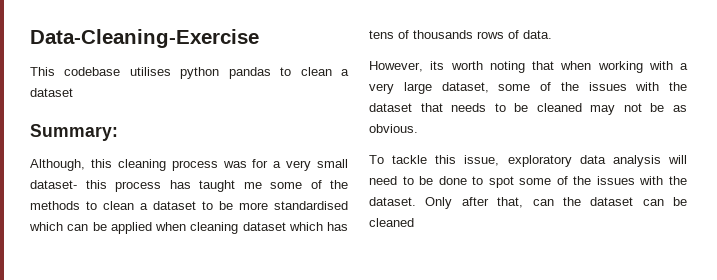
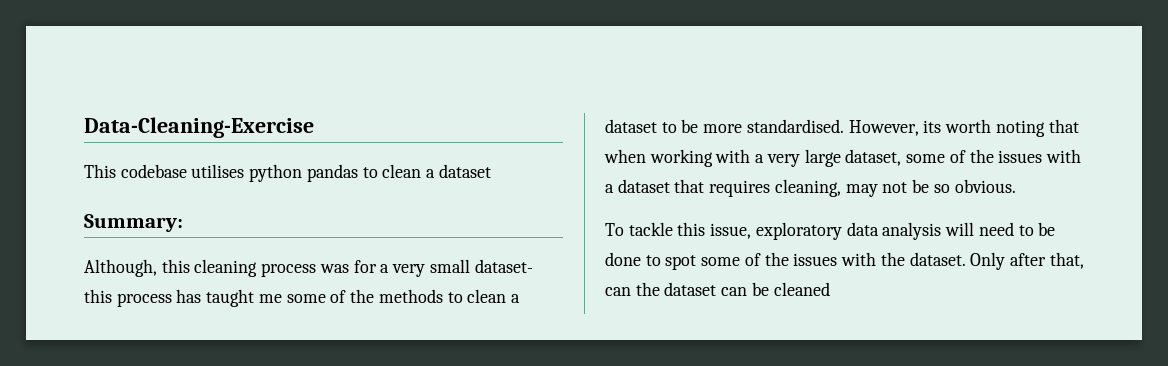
[274,201,348,210] [29,222,348,234] [369,30,552,39] standardised which can be applied when cleaning dataset which has tens of thousands rows of data. // -> [746,119,844,133] standardised.
[669,82,687,91] the -> [605,184,614,193] a
[451,103,582,112] needs to be cleaned -> [709,179,841,197] requires cleaning,
[673,105,687,112] as -> [933,184,950,193] so

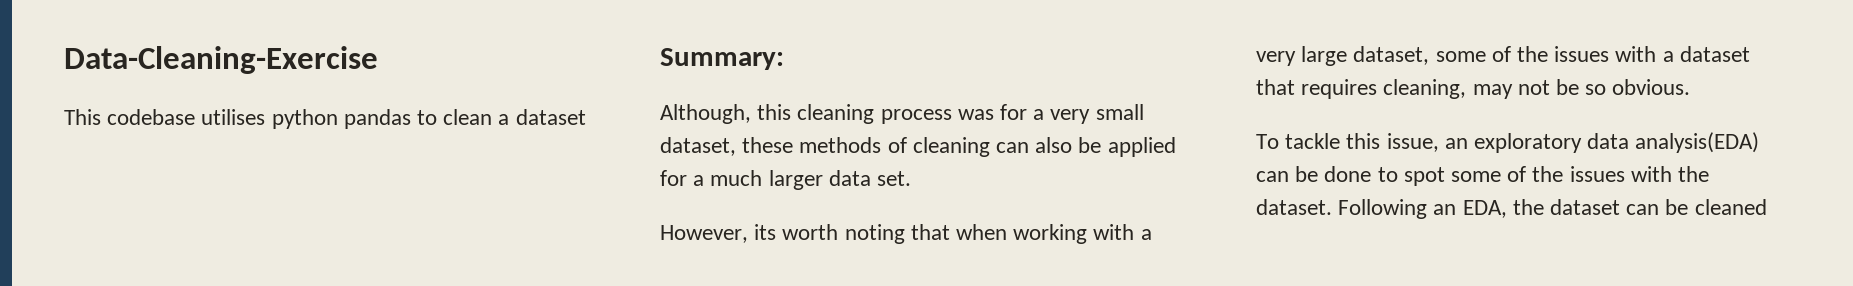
[474,259,533,273] [84,289,520,307] [605,119,844,133] dataset- this process has taught me some of the methods to clean a dataset to be more standardised. -> [660,137,1176,157] [660,170,912,190] dataset, these methods of cleaning can also be applied for a much larger data set. //
(752, 231) none -> [1444,138,1468,149] an
[882,222,1034,240] analysis will need to -> [1635,132,1760,153] [1256,171,1289,182] analysis(EDA) can
[970,252,1084,270] [605,287,631,296] Only after that, can -> [1338,199,1507,219] Following an EDA,

